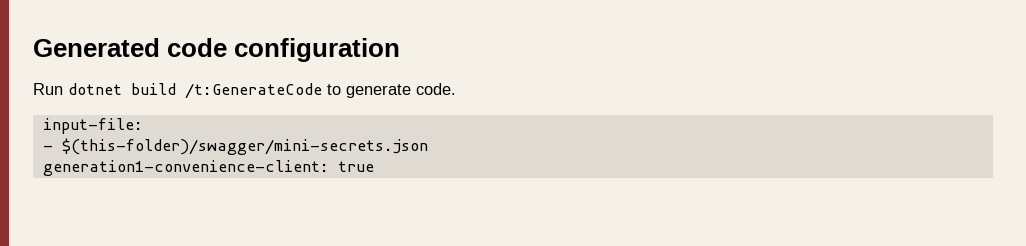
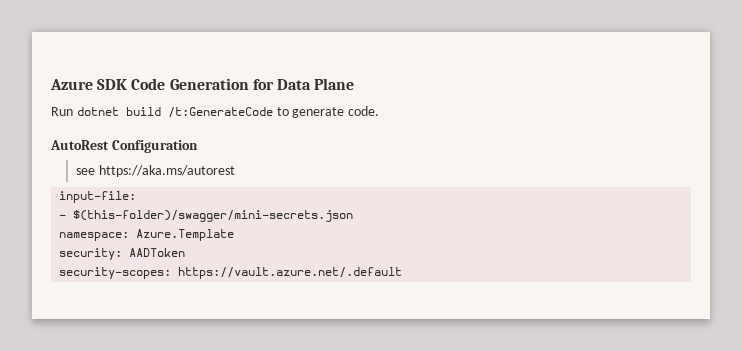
[33,38,401,62] Generated code configuration -> [50,78,355,90] Azure SDK Code Generation for Data Plane
(456, 89) none -> [50,140,198,153] [76,165,235,177] // AutoRest Configuration // see https://aka.ms/autorest
[42,160,374,176] generation1-convenience-client: true -> [59,229,235,241] [59,248,186,260] [59,267,403,279] namespace: Azure.Template // security: AADToken // security-scopes: https://vault.azure.net/.default

